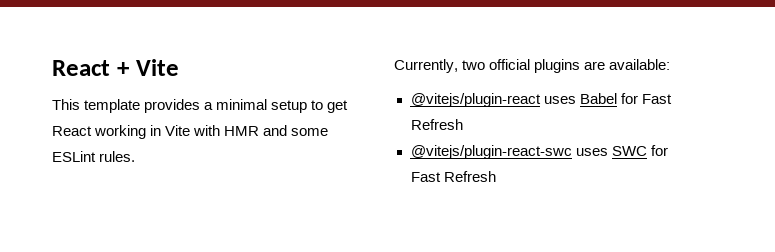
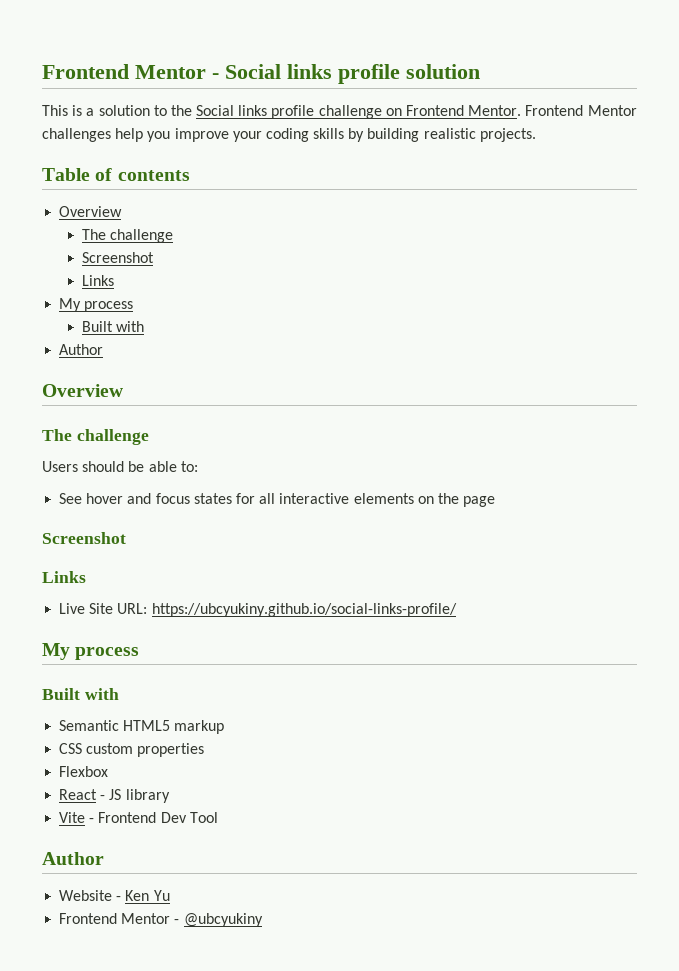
[52,59,179,76] [52,99,349,113] [52,125,329,139] [52,151,136,162] [394,59,671,73] [410,93,672,107] [410,119,463,130] [410,145,668,159] [410,171,496,182] React + Vite // This template provides a minimal setup to get React working in Vite with HMR and some ESLint rules. // Currently, two official plugins are available: // @vitejs/plugin-react uses Babel for Fast Refresh // @vitejs/plugin-react-swc uses SWC for Fast Refresh -> [42,64,480,84] [42,105,637,119] [42,128,536,142] [42,168,190,181] [59,206,123,217] [82,229,174,243] [82,252,155,263] [82,275,115,286] [59,298,134,312] [82,321,145,332] [59,344,104,355] [42,384,123,397] [42,429,149,445] [42,461,198,472] [59,493,496,507] [42,532,126,544] [42,571,86,583] [59,603,457,617] [42,643,140,660] [42,688,119,700] [59,720,225,734] [59,743,205,757] [59,766,109,777] [59,789,170,803] [59,812,218,823] [42,852,104,865] [59,890,170,901] [59,913,263,927] Frontend Mentor - Social links profile solution // This is a solution to the Social links profile challenge on Frontend Mentor. Frontend Mentor challenges help you improve your coding skills by building realistic projects. // Table of contents // Overview // The challenge // Screenshot // Links // My process // Built with // Author // Overview // The challenge // Users should be able to: // See hover and focus states for all interactive elements on the page // Screenshot // Links // Live Site URL: https://ubcyukiny.github.io/social-links-profile/ // My process // Built with // Semantic HTML5 markup // CSS custom properties // Flexbox // React - JS library // Vite - Frontend Dev Tool // Author // Website - Ken Yu // Frontend Mentor - @ubcyukiny

